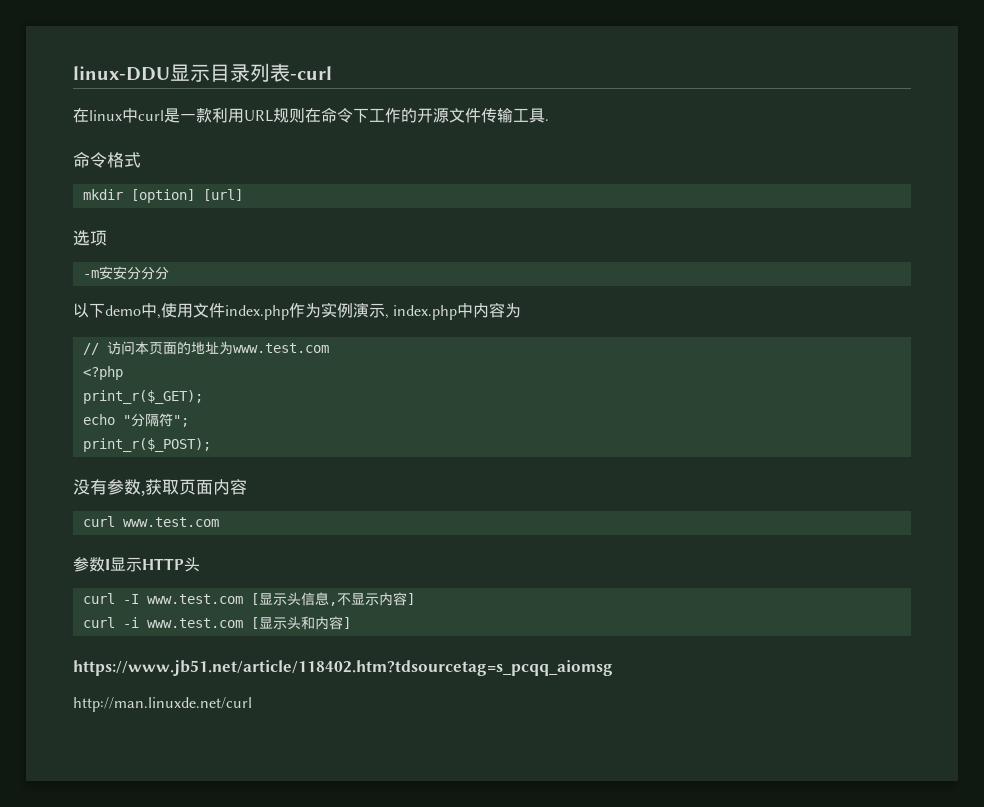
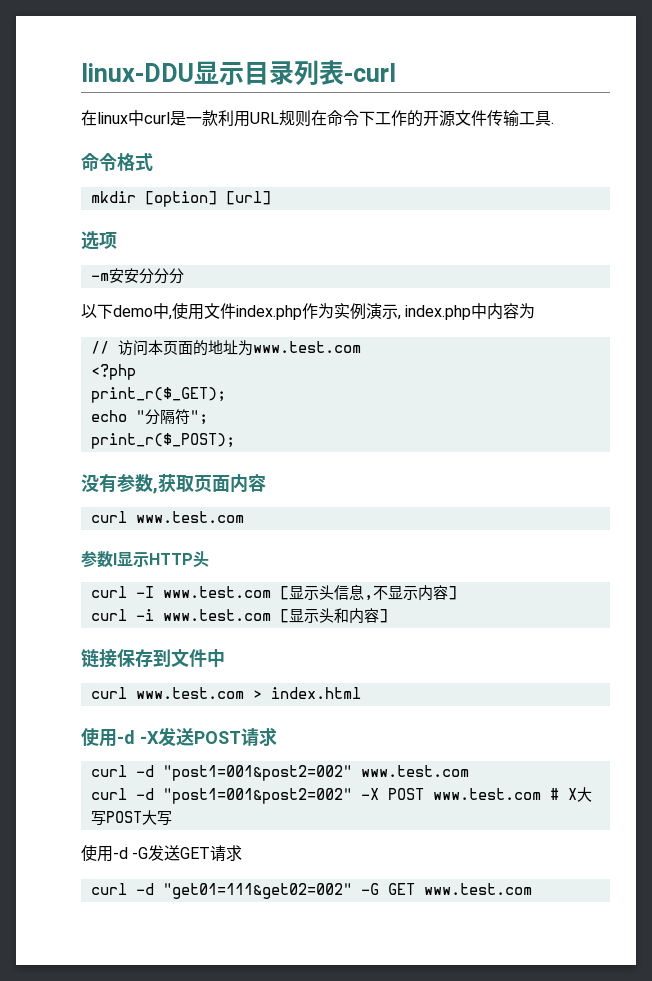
[73,660,613,676] [73,697,252,712] https://www.jb51.net/article/118402.htm?tdsourcetag=s_pcqq_aiomsg // http://man.linuxde.net/curl -> [81,649,225,668] [90,687,361,699] [81,727,277,747] [90,765,469,781] [90,787,592,804] [90,810,172,826] [81,845,243,862] [90,883,532,899] 链接保存到文件中 // curl www.test.com > index.html // 使用-d -X发送POST请求 // curl -d "post1=001&post2=002" www.test.com // curl -d "post1=001&post2=002" -X POST www.test.com # X大写POST大写 // 使用-d -G发送GET请求 // curl -d "get01=111&get02=002" -G GET www.test.com

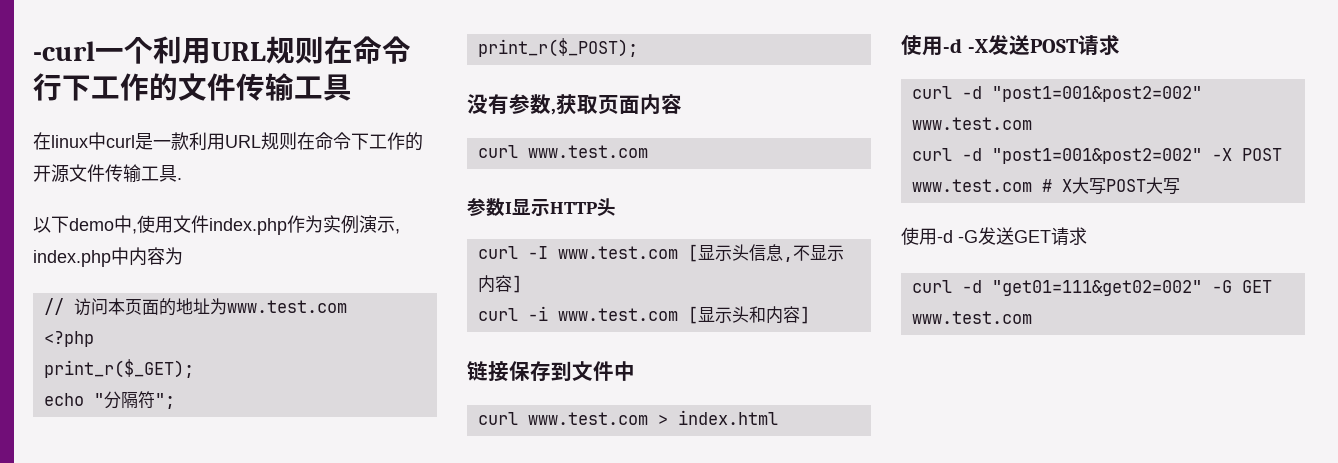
[81,60,396,86] linux-DDU显示目录列表-curl -> [33,36,411,64] [33,73,352,101] -curl一个利用URL规则在命令行下工作的文件传输工具
[81,153,153,172] [90,191,271,207] [81,231,117,250] [90,268,184,284] // 命令格式 // mkdir [option] [url] // 选项 // -m安安分分分 -> (182, 179) none

